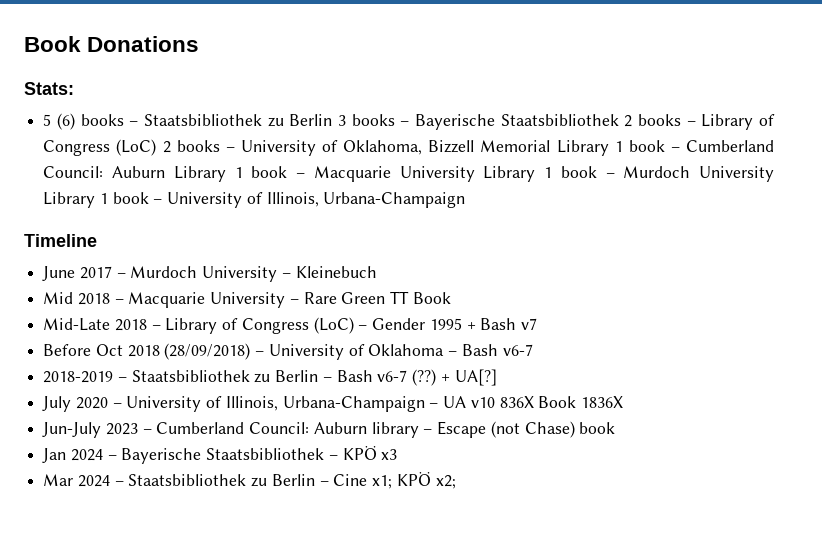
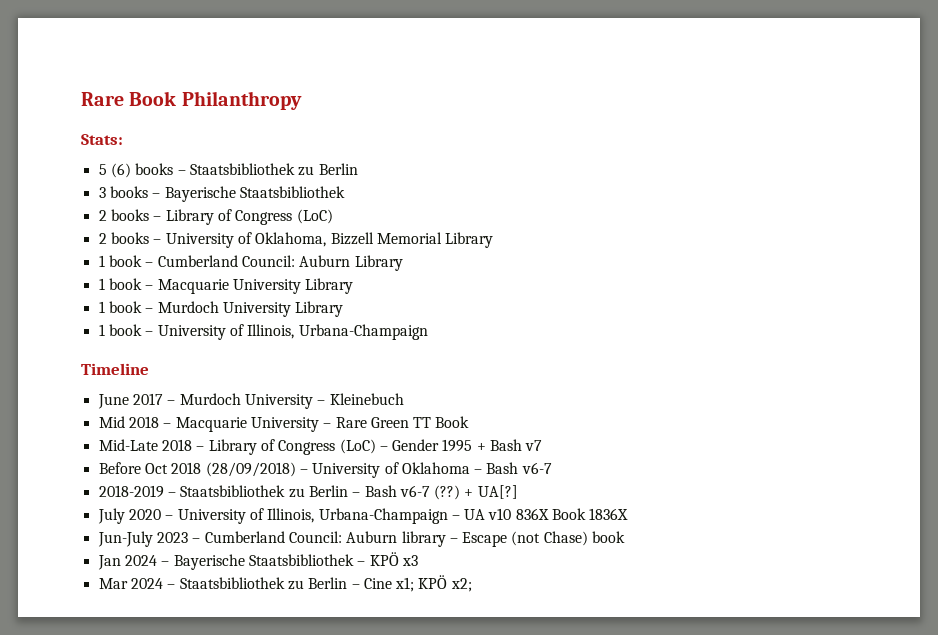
[24,36,200,52] Book Donations -> [81,91,302,110] Rare Book Philanthropy
(333, 120) none -> (358, 169) //
(619, 120) none -> (345, 192) //
(157, 147) none -> (333, 216) //
(609, 148) none -> (494, 240) //
(226, 174) none -> (403, 263) //
(536, 174) none -> (354, 286) //
(96, 200) none -> (344, 309) //

